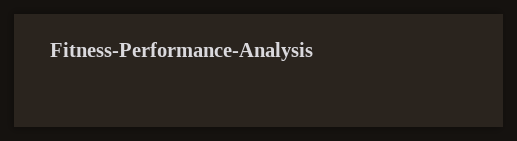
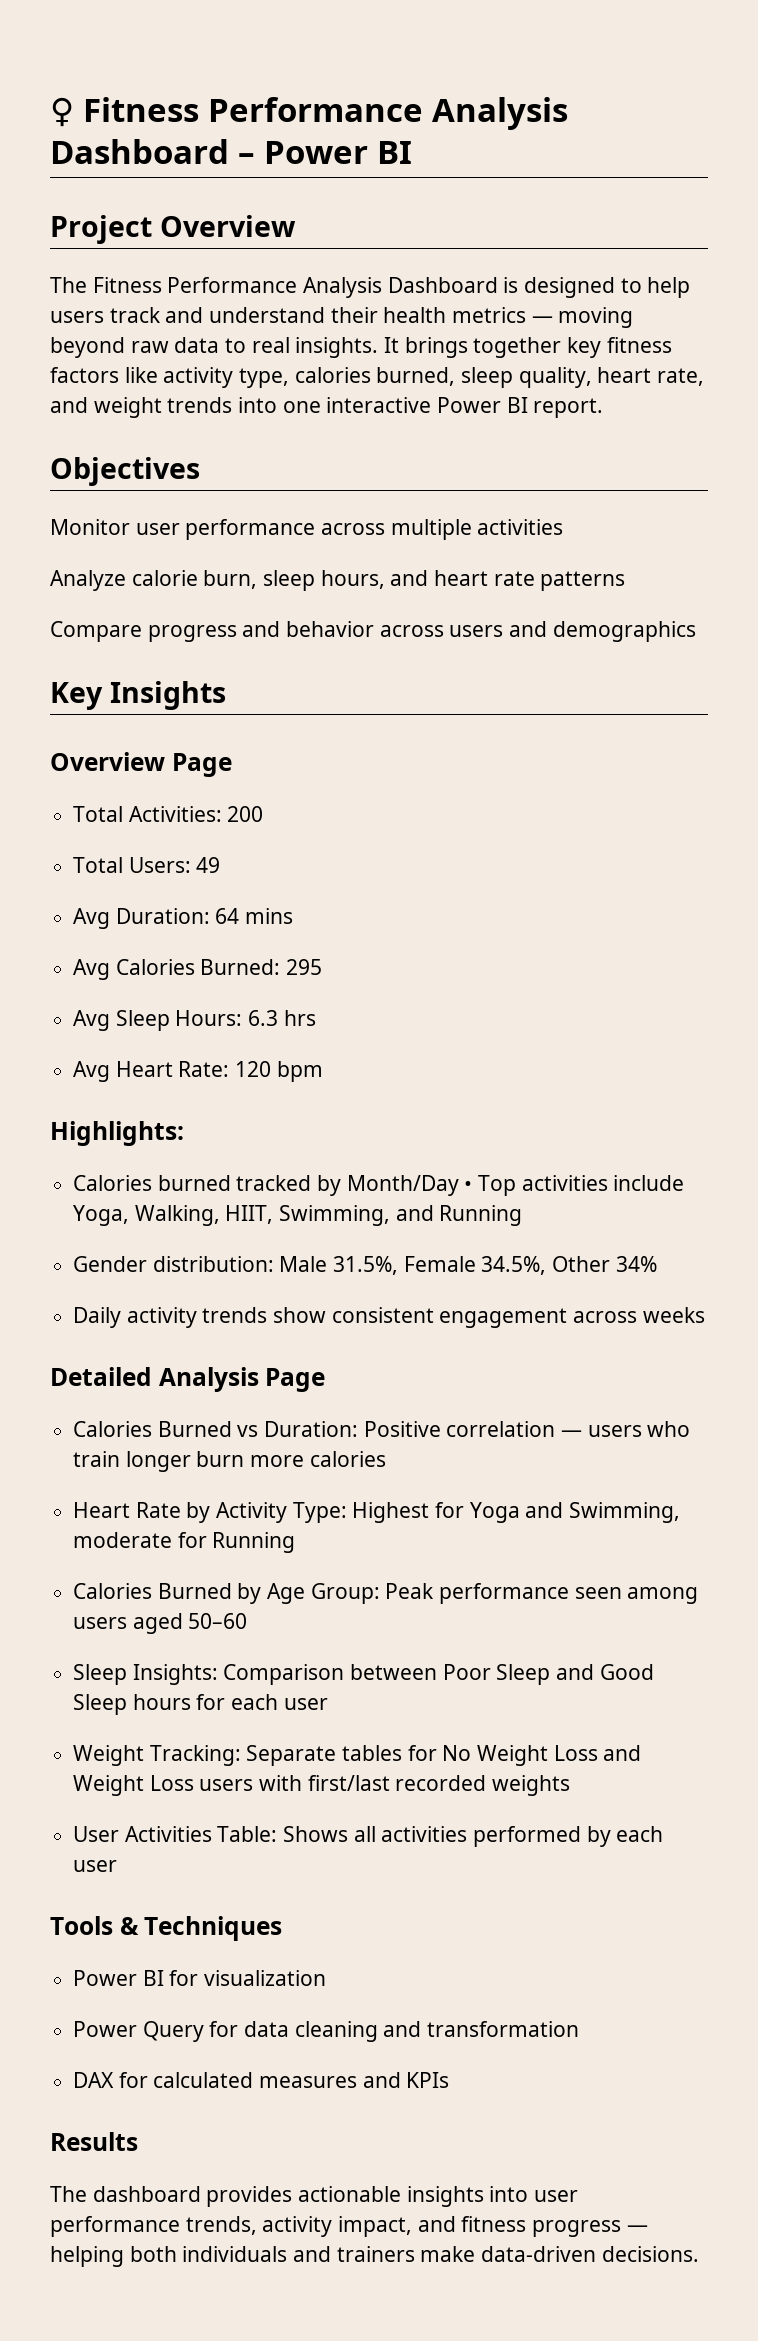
[50,42,313,61] Fitness-Performance-Analysis -> [50,97,568,130] [50,139,412,164] [50,215,296,244] [50,277,691,298] [50,307,634,328] [50,337,672,358] [50,367,705,388] [50,397,604,418] [50,457,200,486] [50,519,564,540] [50,570,626,591] [50,621,696,642] [50,681,226,710] [50,752,232,777] [73,806,264,822] [73,857,221,873] [73,908,294,929] [73,959,323,980] [73,1010,316,1031] [73,1061,323,1082] [50,1121,184,1146] [73,1175,685,1196] [73,1205,523,1226] [73,1256,657,1275] [73,1307,705,1328] [50,1367,326,1392] [73,1421,691,1437] [73,1451,386,1472] [73,1502,681,1523] [73,1532,296,1553] [73,1583,699,1604] [73,1613,248,1634] [73,1664,654,1685] [73,1694,328,1715] [73,1745,642,1766] [73,1775,571,1796] [73,1826,664,1847] [73,1860,118,1872] [50,1916,283,1941] [73,1970,327,1986] [73,2021,580,2042] [73,2072,450,2088] [50,2132,138,2151] [50,2186,579,2207] [50,2216,648,2237] [50,2246,699,2267] ♀ Fitness Performance Analysis Dashboard – Power BI // Project Overview // The Fitness Performance Analysis Dashboard is designed to help users track and understand their health metrics — moving beyond raw data to real insights. It brings together key fitness factors like activity type, calories burned, sleep quality, heart rate, and weight trends into one interactive Power BI report. // Objectives // Monitor user performance across multiple activities // Analyze calorie burn, sleep hours, and heart rate patterns // Compare progress and behavior across users and demographics // Key Insights // Overview Page // Total Activities: 200 // Total Users: 49 // Avg Duration: 64 mins // Avg Calories Burned: 295 // Avg Sleep Hours: 6.3 hrs // Avg Heart Rate: 120 bpm // Highlights: // Calories burned tracked by Month/Day • Top activities include Yoga, Walking, HIIT, Swimming, and Running // Gender distribution: Male 31.5%, Female 34.5%, Other 34% // Daily activity trends show consistent engagement across weeks // Detailed Analysis Page // Calories Burned vs Duration: Positive correlation — users who train longer burn more calories // Heart Rate by Activity Type: Highest for Yoga and Swimming, moderate for Running // Calories Burned by Age Group: Peak performance seen among users aged 50–60 // Sleep Insights: Comparison between Poor Sleep and Good Sleep hours for each user // Weight Tracking: Separate tables for No Weight Loss and Weight Loss users with first/last recorded weights // User Activities Table: Shows all activities performed by each user // Tools & Techniques // Power BI for visualization // Power Query for data cleaning and transformation // DAX for calculated measures and KPIs // Results // The dashboard provides actionable insights into user performance trends, activity impact, and fitness progress — helping both individuals and trainers make data-driven decisions.

